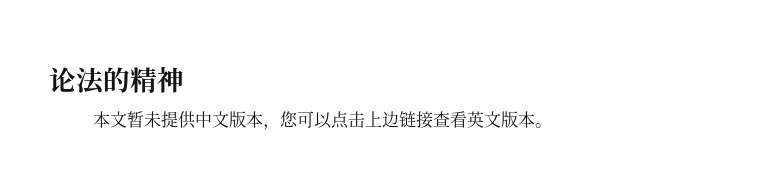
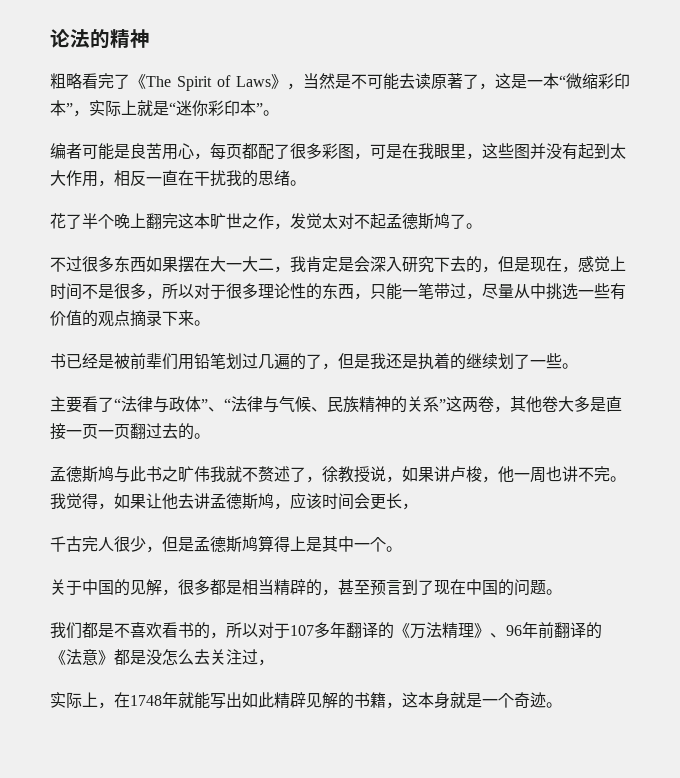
[92,111,535,130] 本文暂未提供中文版本，您可以点击上边链接查看英文版本 -> [50,73,630,91] [50,100,279,117] [50,143,626,160] [50,170,306,187] [50,213,482,230] [50,256,626,273] [50,283,626,300] [50,310,210,327] [50,353,578,370] [50,396,622,413] [50,423,210,440] [50,466,626,483] [50,492,418,510] [50,535,402,553] [50,579,562,596] [50,622,602,639] [50,649,274,666] [50,692,546,709] 粗略看完了《The Spirit of Laws》，当然是不可能去读原著了，这是一本“微缩彩印本”，实际上就是“迷你彩印本”。 // 编者可能是良苦用心，每页都配了很多彩图，可是在我眼里，这些图并没有起到太大作用，相反一直在干扰我的思绪。 // 花了半个晚上翻完这本旷世之作，发觉太对不起孟德斯鸠了。 // 不过很多东西如果摆在大一大二，我肯定是会深入研究下去的，但是现在，感觉上时间不是很多，所以对于很多理论性的东西，只能一笔带过，尽量从中挑选一些有价值的观点摘录下来。 // 书已经是被前辈们用铅笔划过几遍的了，但是我还是执着的继续划了一些。 // 主要看了“法律与政体”、“法律与气候、民族精神的关系”这两卷，其他卷大多是直接一页一页翻过去的。 // 孟德斯鸠与此书之旷伟我就不赘述了，徐教授说，如果讲卢梭，他一周也讲不完。我觉得，如果让他去讲孟德斯鸠，应该时间会更长， // 千古完人很少，但是孟德斯鸠算得上是其中一个。 // 关于中国的见解，很多都是相当精辟的，甚至预言到了现在中国的问题。 // 我们都是不喜欢看书的，所以对于107多年翻译的《万法精理》、96年前翻译的《法意》都是没怎么去关注过， // 实际上，在1748年就能写出如此精辟见解的书籍，这本身就是一个奇迹

